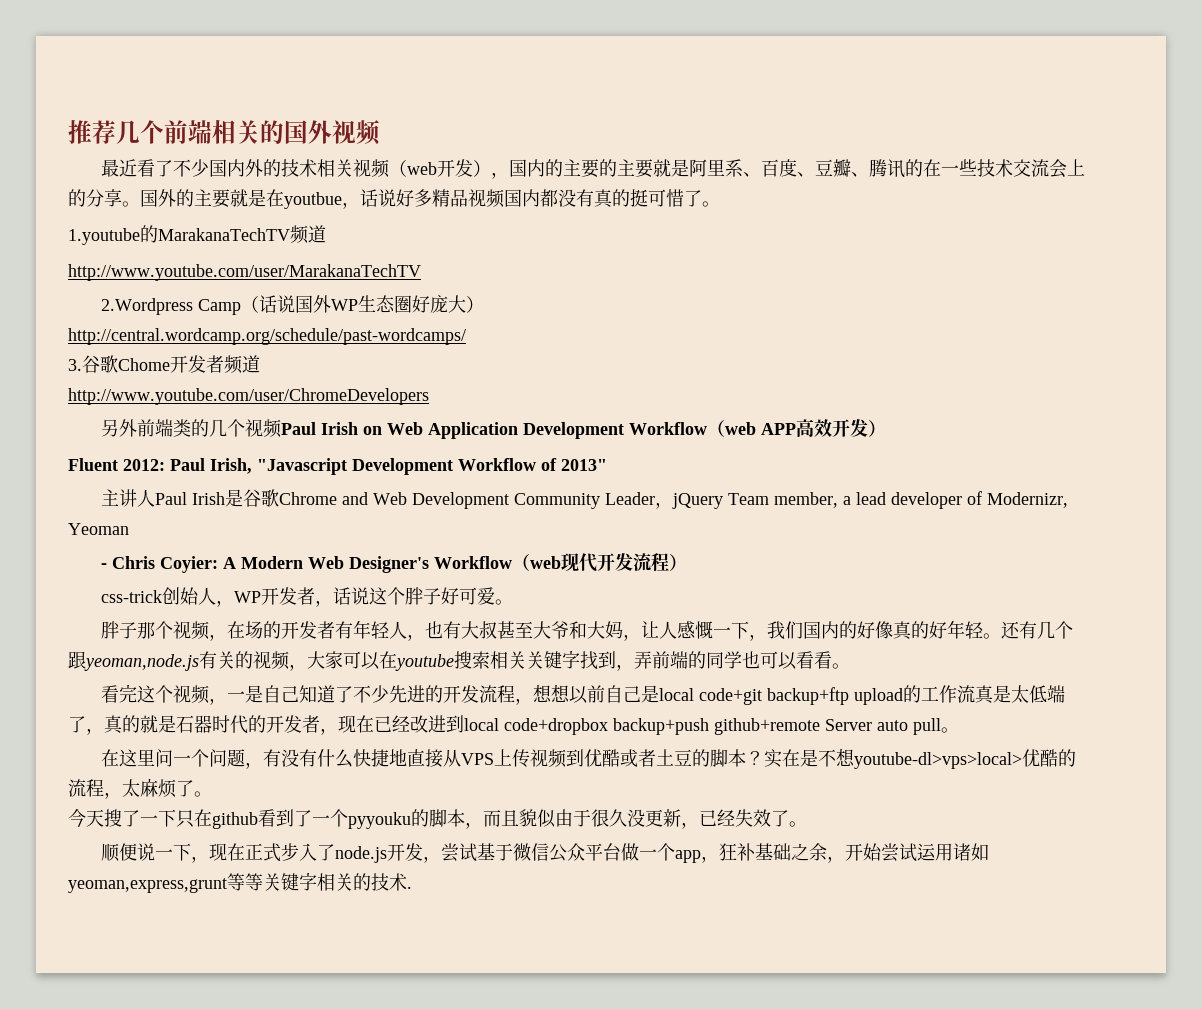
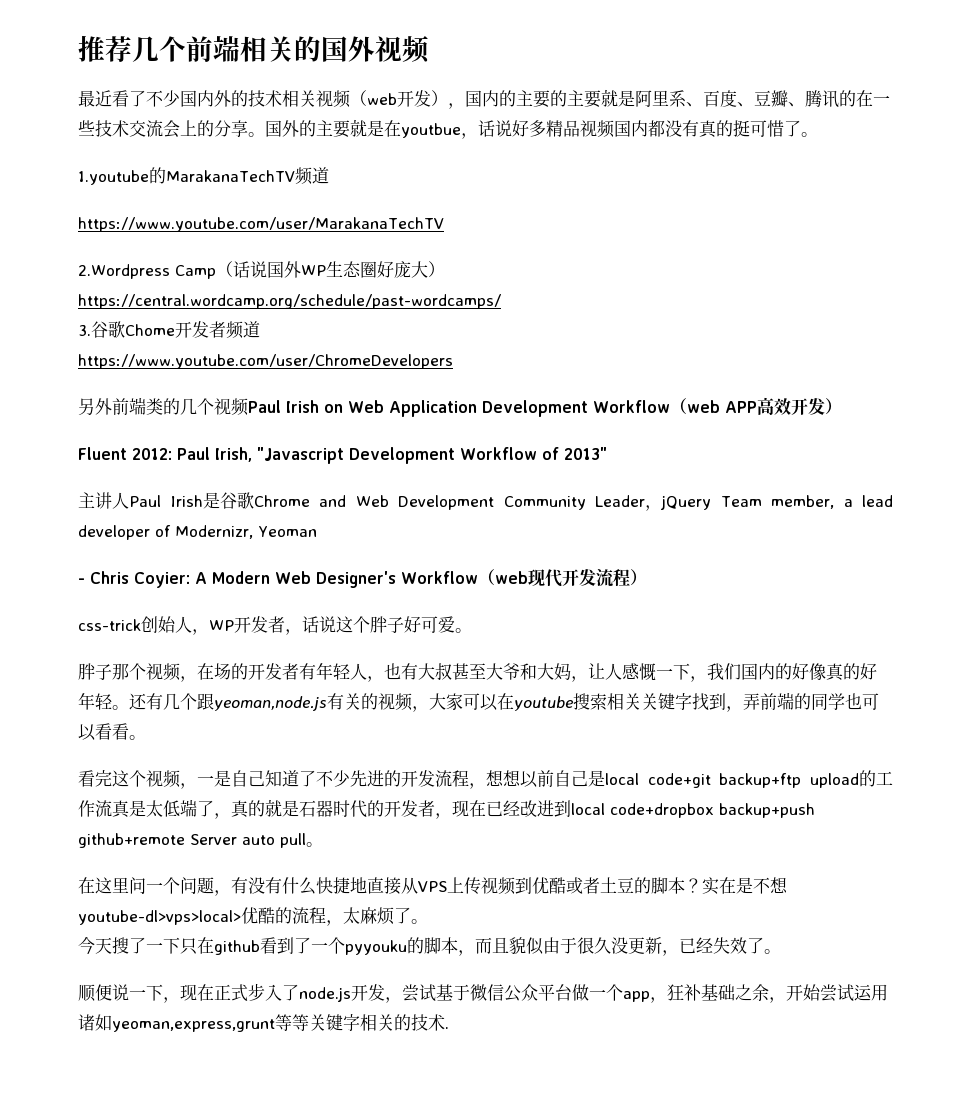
[68,264,421,281] http://www.youtube.com/user/MarakanaTechTV -> [78,217,444,232] https://www.youtube.com/user/MarakanaTechTV
[68,328,466,345] http://central.wordcamp.org/schedule/past-wordcamps/ -> [78,294,501,309] https://central.wordcamp.org/schedule/past-wordcamps/
[68,388,429,405] http://www.youtube.com/user/ChromeDevelopers -> [78,354,453,369] https://www.youtube.com/user/ChromeDevelopers

